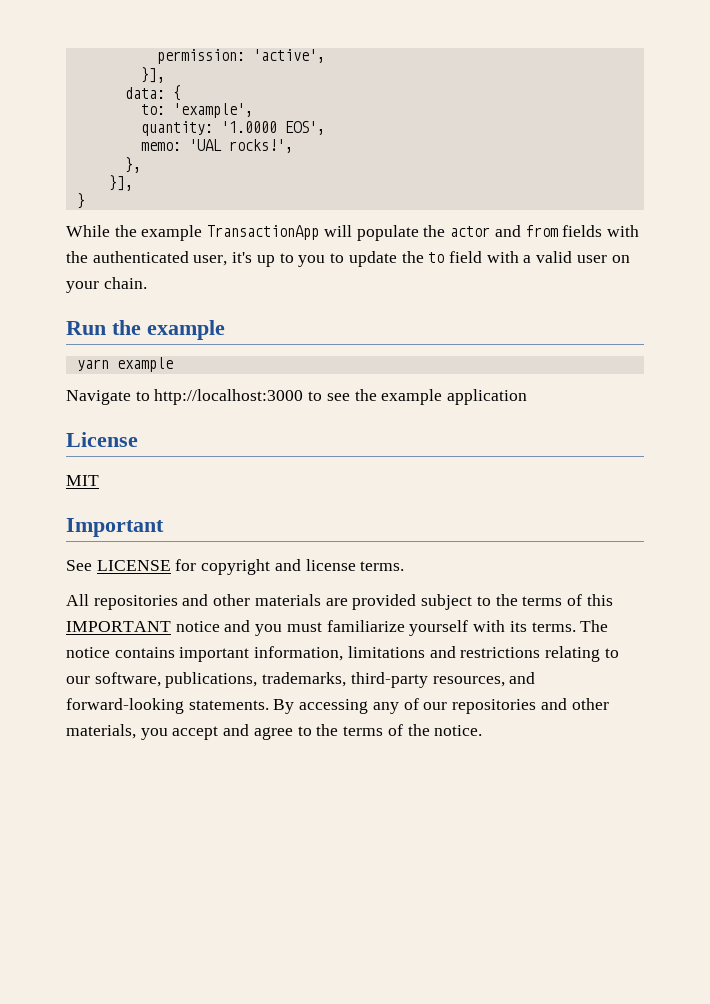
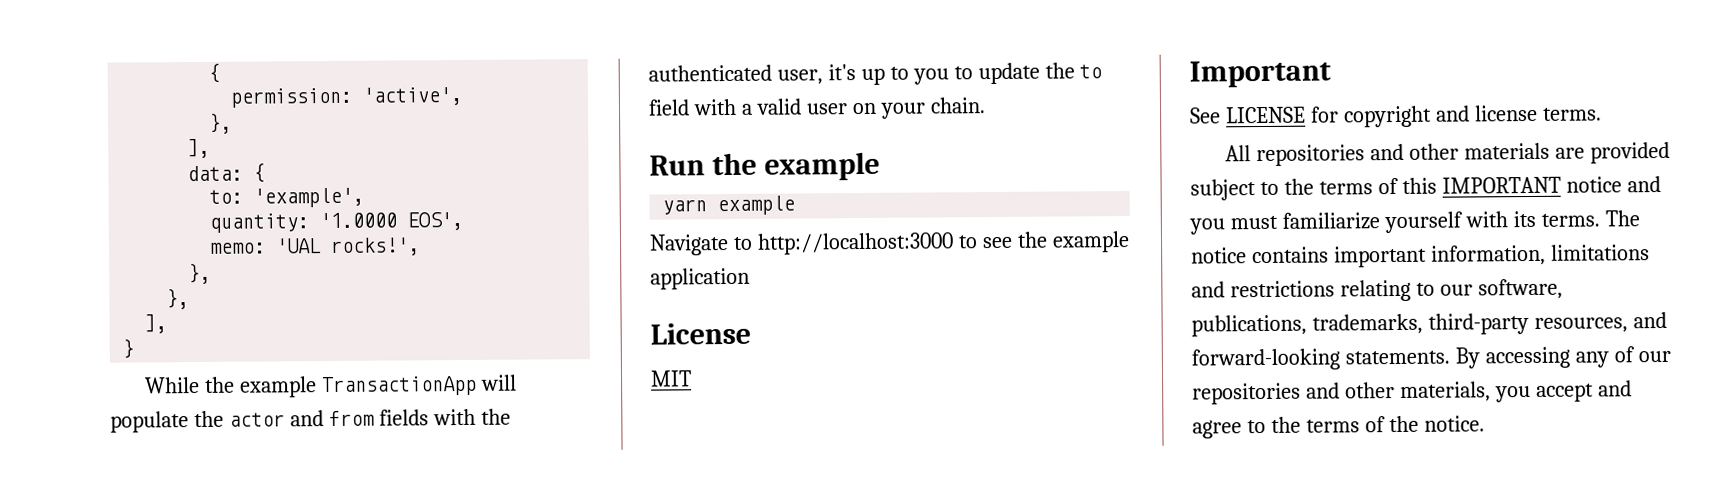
(156, 56) none -> [208,62,221,83] { //
[140,67,165,83] }], -> [209,112,233,134] [187,137,211,159] }, // ],
[108,175,133,191] }], -> [166,288,190,310] [144,313,168,334] }, // ],

